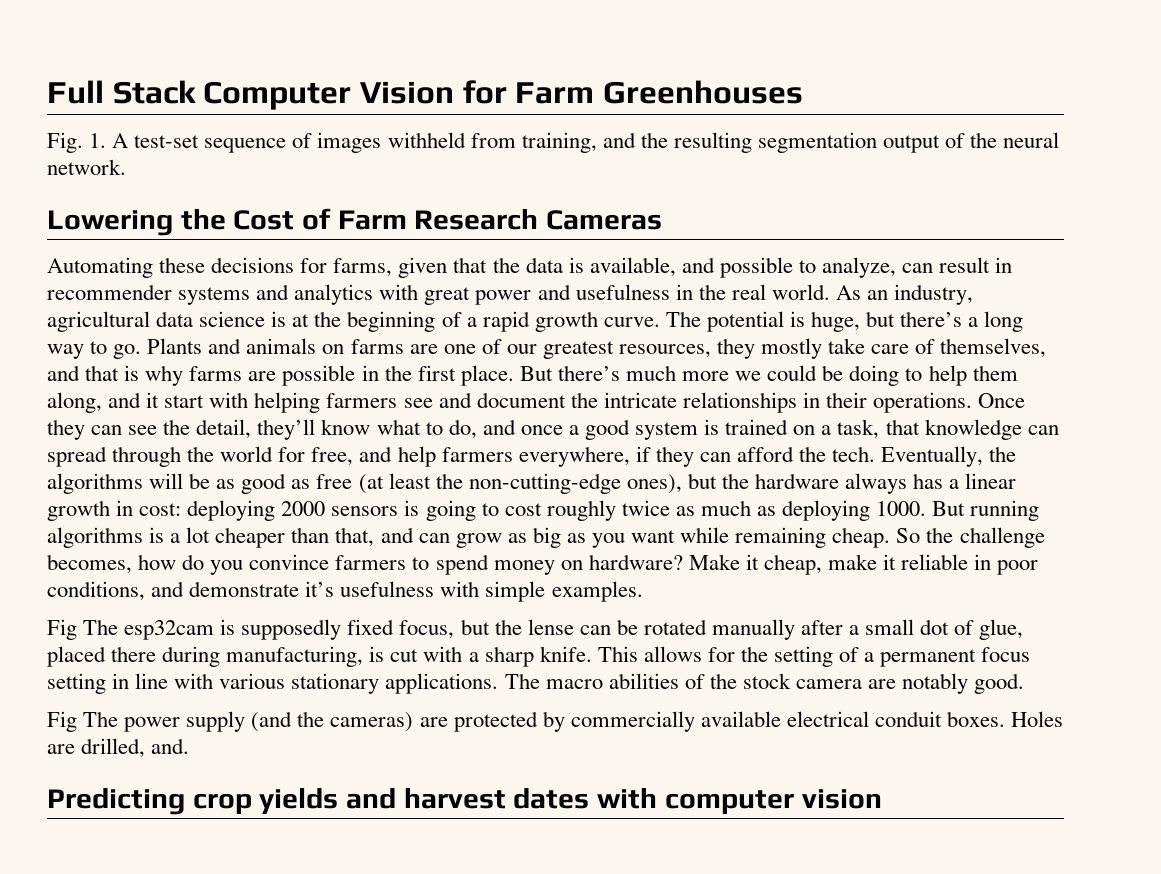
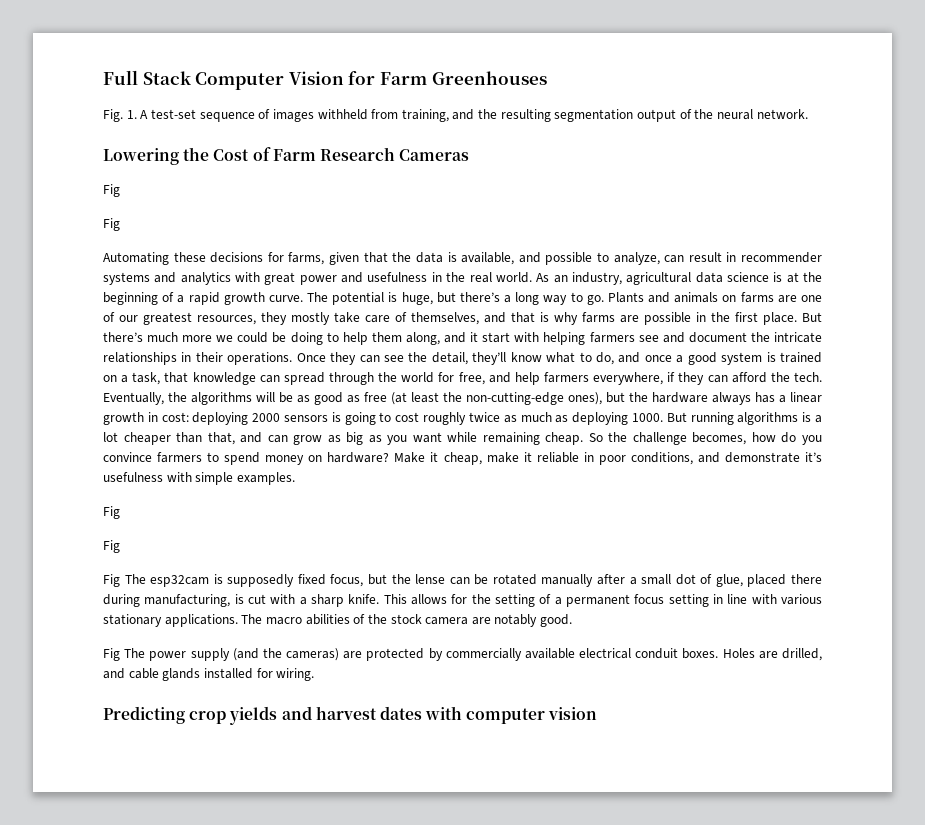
(663, 220) none -> [103,184,120,197] [103,218,120,231] // Fig // Fig
(77, 629) none -> [103,540,120,553] [103,574,120,587] // Fig // Fig
[151,738,190,754] and. -> [103,668,315,681] and cable glands installed for wiring.

